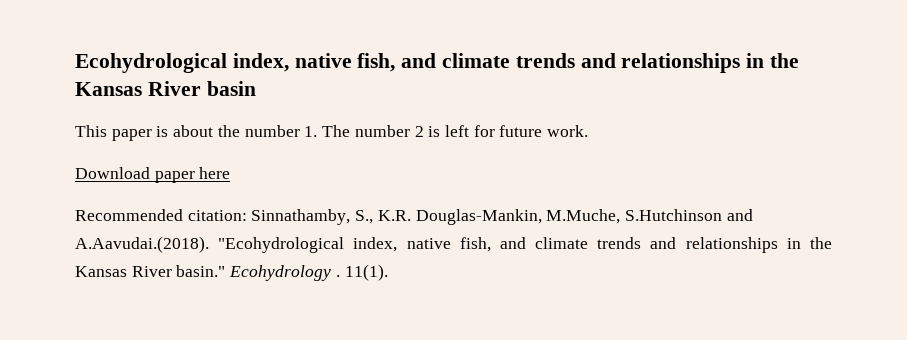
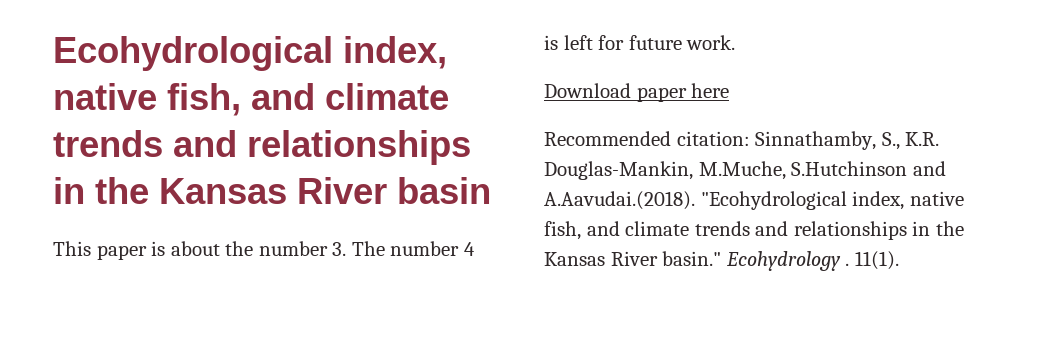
[304,126,318,137] 1. -> [332,242,347,256] 3.
[414,126,424,137] 2 -> [463,242,475,256] 4

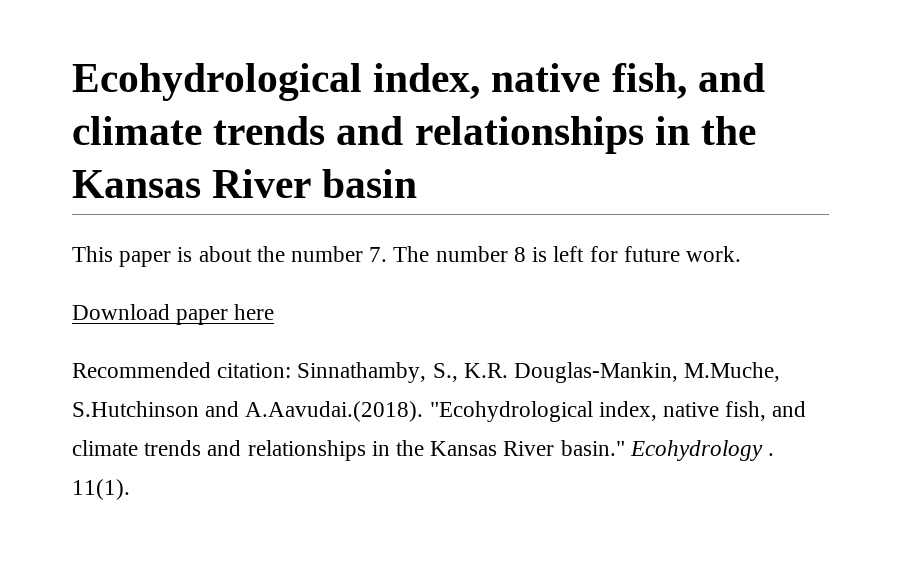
[332,242,347,256] 3. -> [369,247,388,262] 7.
[463,242,475,256] 4 -> [513,247,526,262] 8

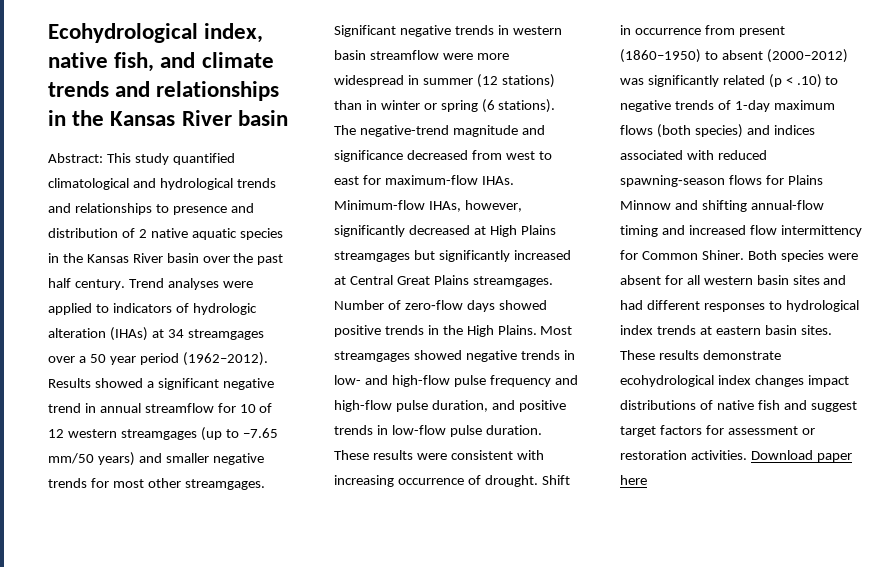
[72,246,741,267] [72,304,275,325] [72,362,781,383] [72,401,807,422] [72,440,775,461] [72,479,130,500] This paper is about the number 7. The number 8 is left for future work. // Download paper here // Recommended citation: Sinnathamby, S., K.R. Douglas-Mankin, M.Muche, S.Hutchinson and A.Aavudai.(2018). "Ecohydrological index, native fish, and climate trends and relationships in the Kansas River basin." Ecohydrology . 11(1). -> [48,153,235,165] [48,178,276,190] [48,203,254,215] [48,228,283,240] [48,253,284,265] [48,278,253,290] [48,303,257,315] [48,327,264,341] [48,352,268,366] [48,378,274,390] [48,403,273,413] [48,427,278,441] [48,452,264,466] [48,478,265,490] [334,25,562,37] [334,50,509,60] [334,74,555,88] [334,99,556,113] [334,125,545,137] [334,150,552,162] [334,175,514,185] [334,200,522,212] [334,225,556,237] [334,250,571,262] [334,275,553,287] [334,300,547,312] [334,325,573,337] [334,350,575,362] [334,375,578,387] [334,400,566,412] [334,425,542,437] [334,450,544,460] [334,475,570,487] [620,25,785,37] [620,49,848,63] [620,74,839,88] [620,100,835,112] [620,124,815,138] [620,150,767,160] [620,175,823,187] [620,200,824,212] [620,225,862,237] [620,250,858,262] [620,275,847,285] [620,300,859,312] [620,325,832,335] [620,350,781,360] [620,375,849,387] [620,400,857,412] [620,425,815,437] [620,450,852,462] [620,475,647,485] Abstract: This study quantified climatological and hydrological trends and relationships to presence and distribution of 2 native aquatic species in the Kansas River basin over the past half century. Trend analyses were applied to indicators of hydrologic alteration (IHAs) at 34 streamgages over a 50 year period (1962–2012). Results showed a significant negative trend in annual streamflow for 10 of 12 western streamgages (up to −7.65 mm/50 years) and smaller negative trends for most other streamgages. Significant negative trends in western basin streamflow were more widespread in summer (12 stations) than in winter or spring (6 stations). The negative-trend magnitude and significance decreased from west to east for maximum-flow IHAs. Minimum-flow IHAs, however, significantly decreased at High Plains streamgages but significantly increased at Central Great Plains streamgages. Number of zero‐flow days showed positive trends in the High Plains. Most streamgages showed negative trends in low- and high-flow pulse frequency and high-flow pulse duration, and positive trends in low-flow pulse duration. These results were consistent with increasing occurrence of drought. Shift in occurrence from present (1860–1950) to absent (2000–2012) was significantly related (p < .10) to negative trends of 1-day maximum flows (both species) and indices associated with reduced spawning‐season flows for Plains Minnow and shifting annual-flow timing and increased flow intermittency for Common Shiner. Both species were absent for all western basin sites and had different responses to hydrological index trends at eastern basin sites. These results demonstrate ecohydrological index changes impact distributions of native fish and suggest target factors for assessment or restoration activities. Download paper here

